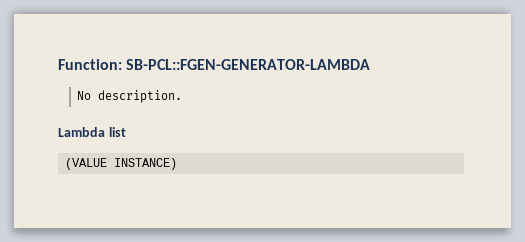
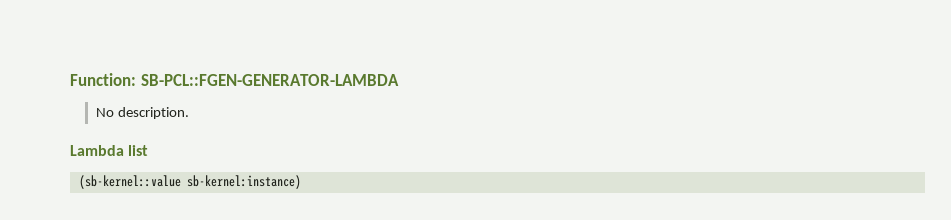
[64,158,177,170] (VALUE INSTANCE) -> [78,175,301,189] (sb-kernel::value sb-kernel:instance)

